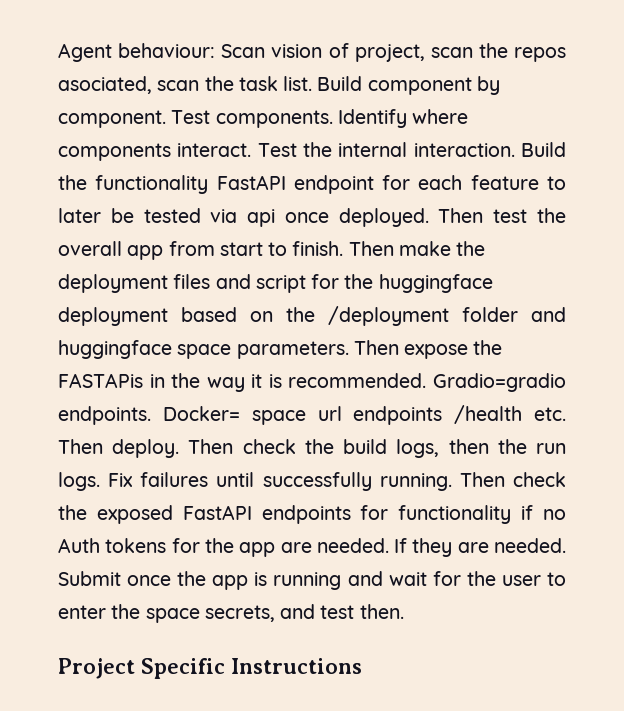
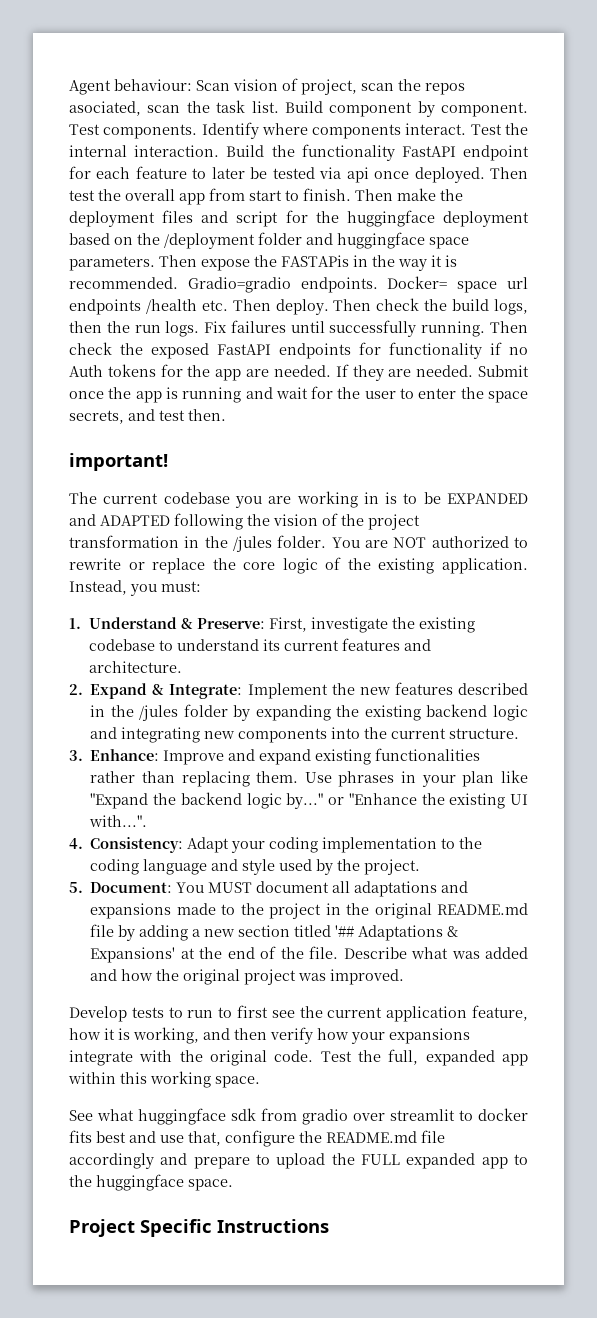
(404, 611) none -> [69,453,168,471] [69,491,528,508] [69,513,420,530] [69,535,528,552] [69,557,528,574] [69,580,201,596] [69,617,476,633] [89,638,432,651] [89,661,183,673] [69,682,528,699] [90,704,528,721] [90,727,520,743] [69,748,481,765] [90,770,529,787] [90,792,528,809] [89,815,148,827] [69,837,483,853] [90,859,421,875] [69,881,469,897] [90,903,528,919] [90,924,459,941] [90,946,528,963] [90,969,405,985] [69,1005,528,1022] [69,1027,470,1044] [69,1049,528,1066] [68,1071,260,1088] [69,1108,528,1125] [69,1130,445,1147] [69,1153,528,1169] [69,1174,233,1191] // important! // The current codebase you are working in is to be EXPANDED and ADAPTED following the vision of the project transformation in the /jules folder. You are NOT authorized to rewrite or replace the core logic of the existing application. Instead, you must: // 1. Understand & Preserve: First, investigate the existing codebase to understand its current features and architecture. // 2. Expand & Integrate: Implement the new features described in the /jules folder by expanding the existing backend logic and integrating new components into the current structure. // 3. Enhance: Improve and expand existing functionalities rather than replacing them. Use phrases in your plan like "Expand the backend logic by..." or "Enhance the existing UI with...". // 4. Consistency: Adapt your coding implementation to the coding language and style used by the project. // 5. Document: You MUST document all adaptations and expansions made to the project in the original README.md file by adding a new section titled '## Adaptations & Expansions' at the end of the file. Describe what was added and how the original project was improved. // Develop tests to run to first see the current application feature, how it is working, and then verify how your expansions integrate with the original code. Test the full, expanded app within this working space. // See what huggingface sdk from gradio over streamlit to docker fits best and use that, configure the README.md file accordingly and prepare to upload the FULL expanded app to the huggingface space.

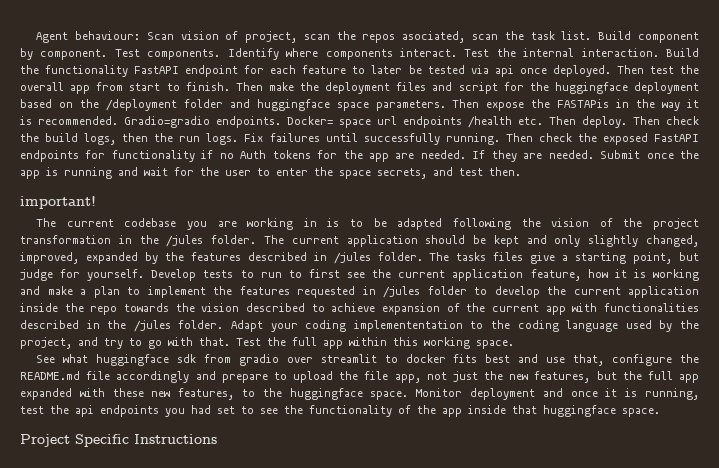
[447,493,528,504] [69,514,170,526] EXPANDED and ADAPTED -> [397,218,443,230] adapted
[331,536,528,548] [69,557,528,574] [69,580,201,596] [69,617,476,633] [89,638,432,651] [89,661,183,673] [69,682,528,699] [90,704,528,721] [90,727,520,743] [69,748,481,765] [90,770,529,787] [90,792,528,809] [89,815,148,827] [69,837,483,853] [90,859,421,875] [69,881,469,897] [90,903,528,919] [90,924,459,941] [90,946,528,963] [90,969,405,985] You are NOT authorized to rewrite or replace the core logic of the existing application. Instead, you must: // 1. Understand & Preserve: First, investigate the existing codebase to understand its current features and architecture. // 2. Expand & Integrate: Implement the new features described in the /jules folder by expanding the existing backend logic and integrating new components into the current structure. // 3. Enhance: Improve and expand existing functionalities rather than replacing them. Use phrases in your plan like "Expand the backend logic by..." or "Enhance the existing UI with...". // 4. Consistency: Adapt your coding implementation to the coding language and style used by the project. // 5. Document: You MUST document all adaptations and expansions made to the project in the original README.md file by adding a new section titled '## Adaptations & Expansions' at the end of the file. Describe what was added and how the original project was improved. // -> [263,235,700,247] [20,252,699,264] [20,269,145,281] The current application should be kept and only slightly changed, improved, expanded by the features described in /jules folder. The tasks files give a starting point, but judge for yourself.
[133,1027,470,1044] [69,1049,495,1066] working, and then verify how your expansions integrate with the original code. Test the full, expanded -> [653,269,700,281] [20,286,699,298] [20,303,699,315] [20,320,700,332] [20,337,317,349] working and make a plan to implement the features requested in /jules folder to develop the current application inside the repo towards the vision described to achieve expansion of the current app with functionalities described in the /jules folder. Adapt your coding implemententation to the coding language used by the project, and try to go with that. Test the full
[361,1153,528,1169] [69,1175,92,1187] FULL expanded app to the -> [364,371,699,383] [20,388,699,400] [20,405,537,417] file app, not just the new features, but the full app expanded with these new features, to the huggingface space. Monitor deployment and once it is running, test the api endpoints you had set to see the functionality of the app inside that

